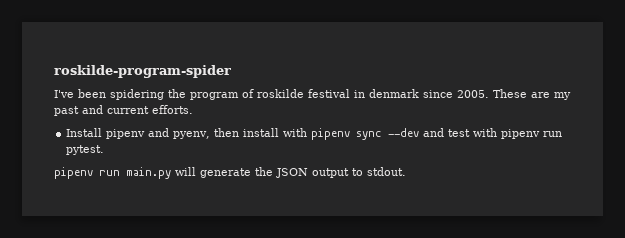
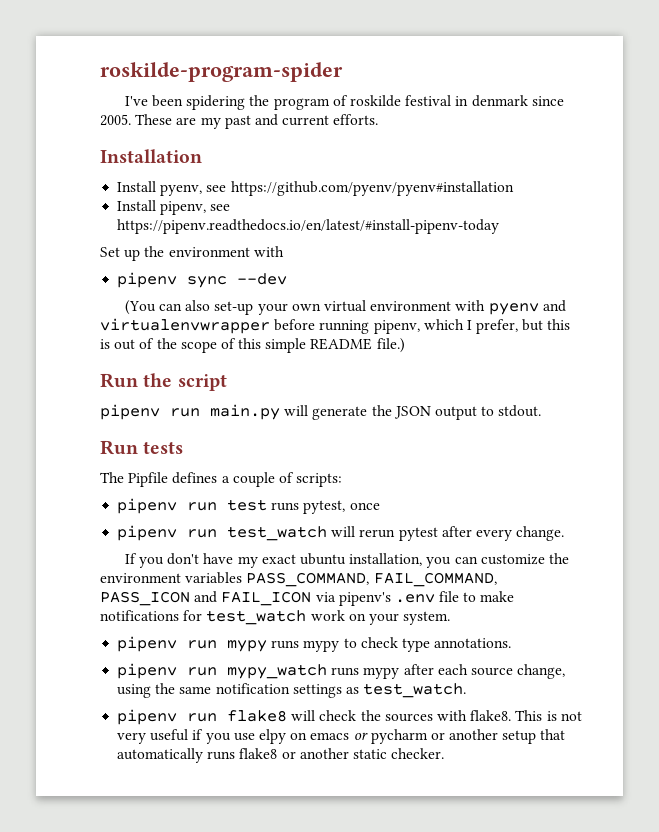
[66,128,308,139] // Install pipenv and pyenv, then install with -> [100,149,202,163] [117,181,514,196] [117,200,231,215] [117,219,500,234] [100,246,284,261] // Installation // Install pyenv, see https://github.com/pyenv/pyenv#installation // Install pipenv, see https://pipenv.readthedocs.io/en/latest/#install-pipenv-today // Set up the environment with //
[423,128,563,139] [66,145,105,155] and test with pipenv run pytest. -> [124,300,566,315] [100,318,571,334] [100,338,405,353] [100,373,227,391] // (You can also set-up your own virtual environment with pyenv and virtualenvwrapper before running pipenv, which I prefer, but this is out of the scope of this simple README file.) // Run the script
(406, 171) none -> [100,440,184,455] [100,472,343,487] [117,498,380,514] [117,525,565,541] [124,553,569,568] [100,572,497,587] [100,591,515,606] [100,610,451,625] [117,636,512,652] [117,663,566,679] [117,683,467,698] [117,709,582,725] [117,729,566,744] [117,748,445,763] // Run tests // The Pipfile defines a couple of scripts: // pipenv run test runs pytest, once // pipenv run test_watch will rerun pytest after every change. // If you don't have my exact ubuntu installation, you can customize the environment variables PASS_COMMAND, FAIL_COMMAND, PASS_ICON and FAIL_ICON via pipenv's .env file to make notifications for test_watch work on your system. // pipenv run mypy runs mypy to check type annotations. // pipenv run mypy_watch runs mypy after each source change, using the same notification settings as test_watch. // pipenv run flake8 will check the sources with flake8. This is not very useful if you use elpy on emacs or pycharm or another setup that automatically runs flake8 or another static checker.

